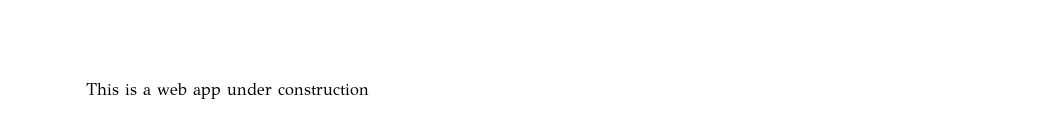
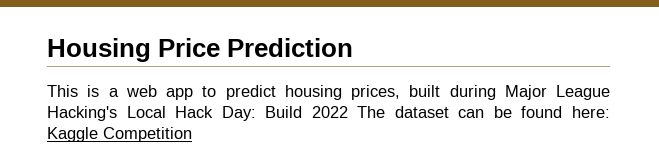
(86, 89) none -> [47,38,354,62] Housing Price Prediction //
[227,83,369,96] under construction -> [202,85,610,100] [47,106,610,121] [47,127,192,142] to predict housing prices, built during Major League Hacking's Local Hack Day: Build 2022 The dataset can be found here: Kaggle Competition

